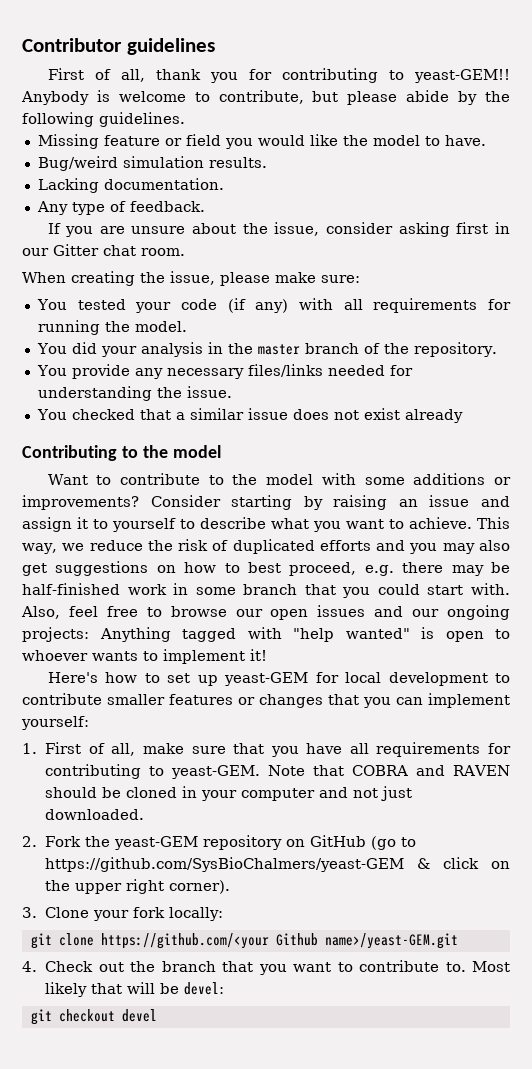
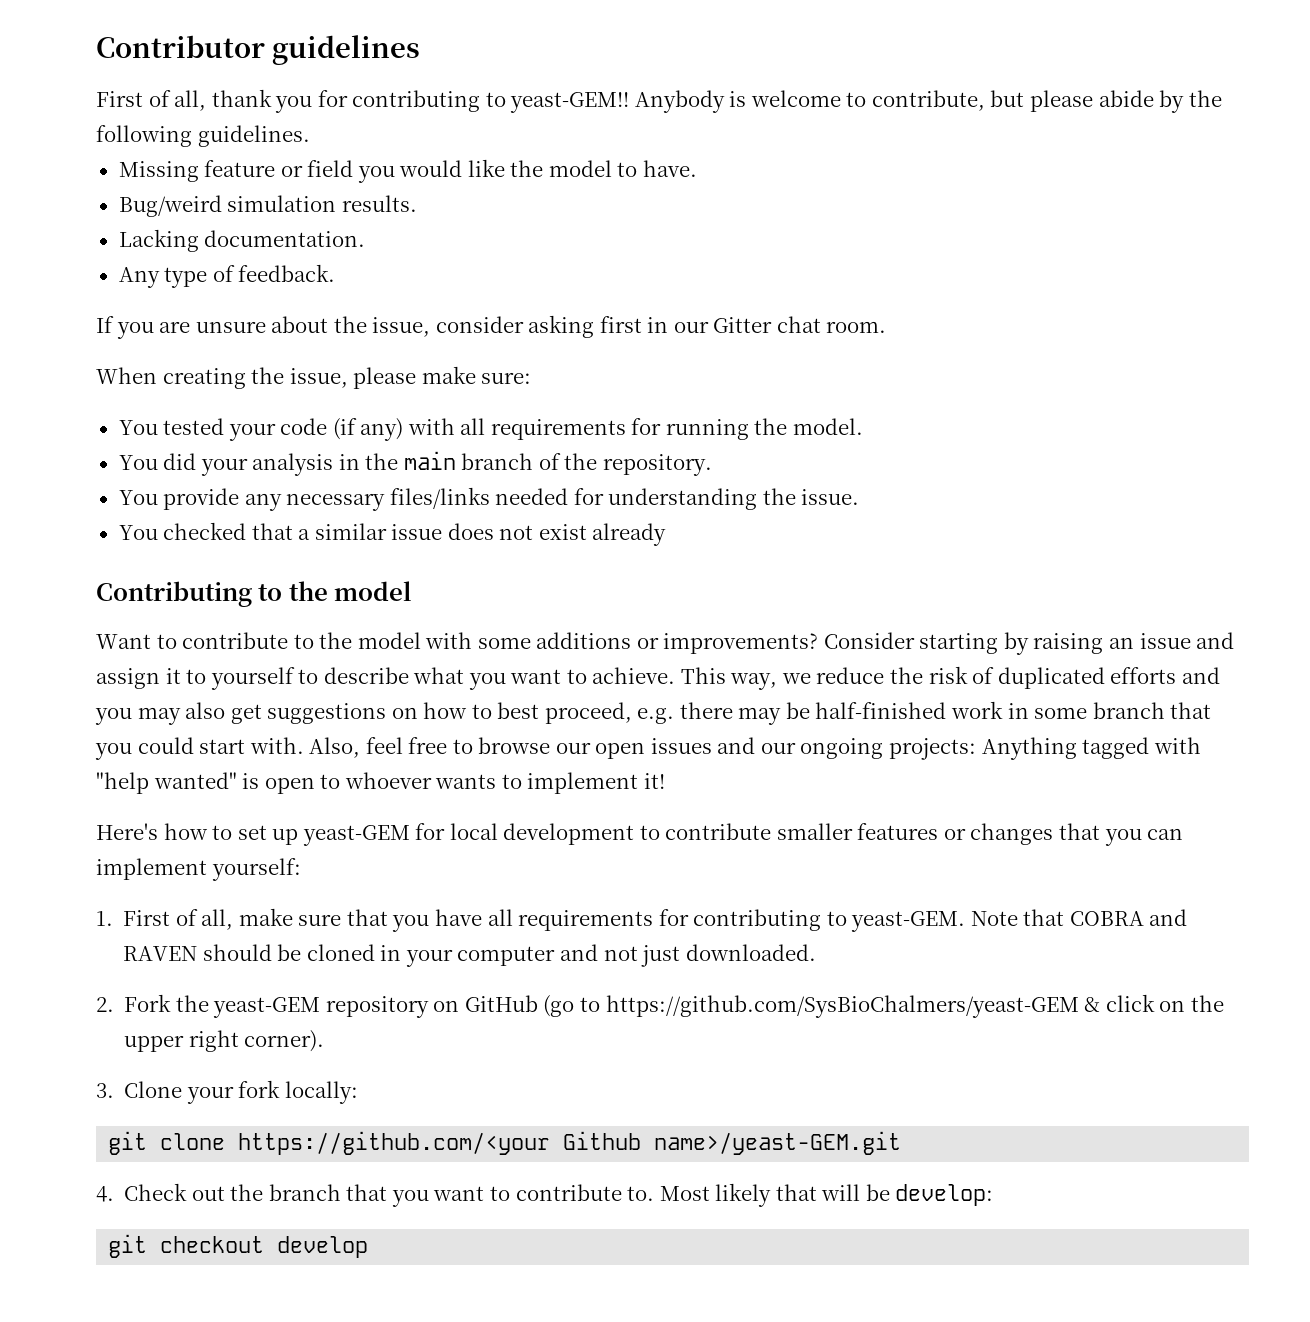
[257,344,300,355] master -> [403,451,456,470] main
[184,982,225,995] devel: -> [895,1184,994,1206] develop:
[121,1009,157,1022] devel -> [277,1236,369,1258] develop

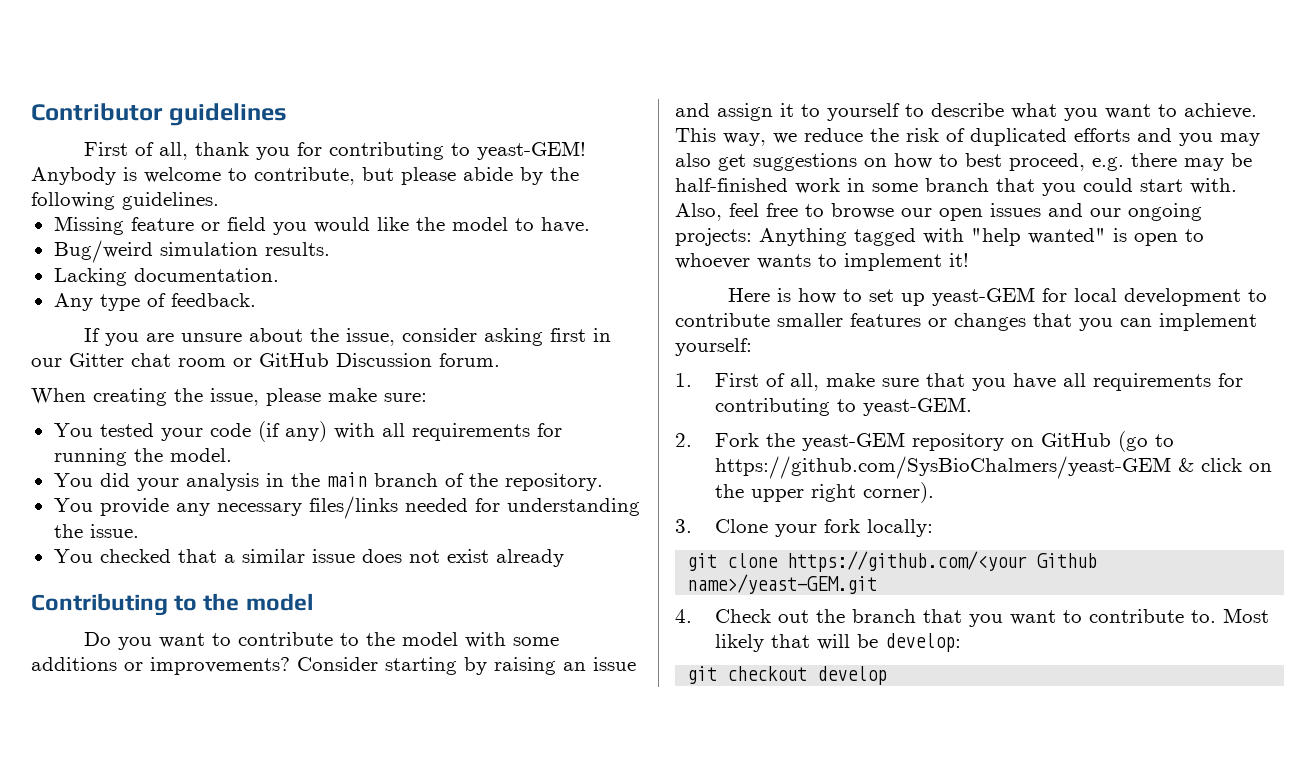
[510,92,630,113] yeast-GEM!! -> [476,141,586,160] yeast-GEM!
[826,321,887,333] room. -> [178,353,500,367] room or GitHub Discussion forum.
[96,634,151,649] Want -> [83,632,205,650] Do you want
[96,823,158,840] Here's -> [727,288,791,302] Here is
[970,909,1188,926] [123,944,816,967] Note that COBRA and RAVEN should be cloned in your computer and not just downloaded. -> (973, 406) none

